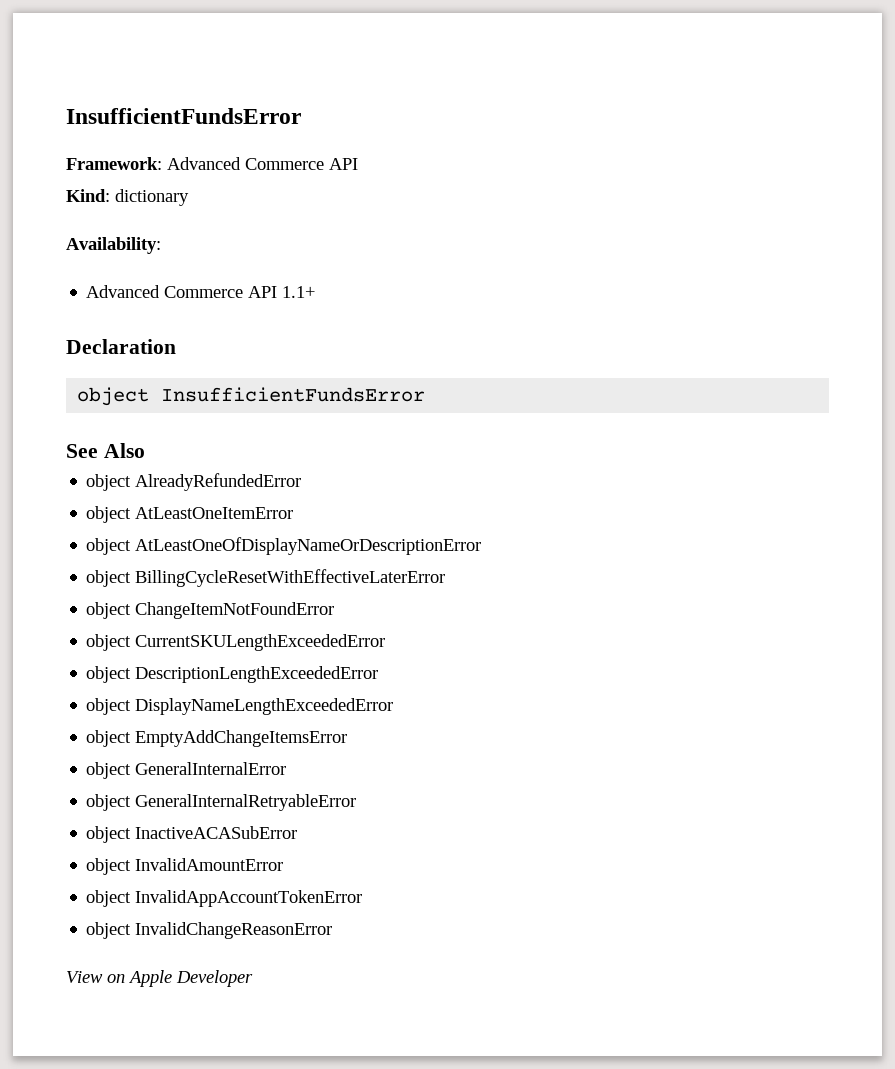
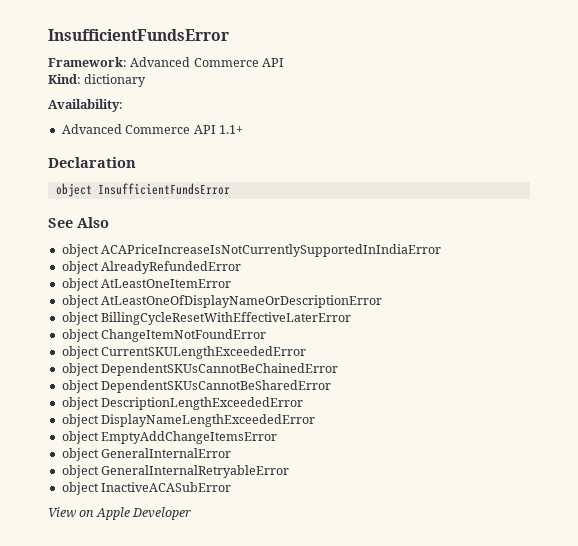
(145, 450) none -> [61,244,442,257] // object ACAPriceIncreaseIsNotCurrentlySupportedInIndiaError
(386, 642) none -> [61,363,339,376] [61,380,332,393] // object DependentSKUsCannotBeChainedError // object DependentSKUsCannotBeSharedError
[86,858,284,875] [86,890,363,907] [86,922,333,939] // object InvalidAmountError // object InvalidAppAccountTokenError // object InvalidChangeReasonError -> (232, 487) none

